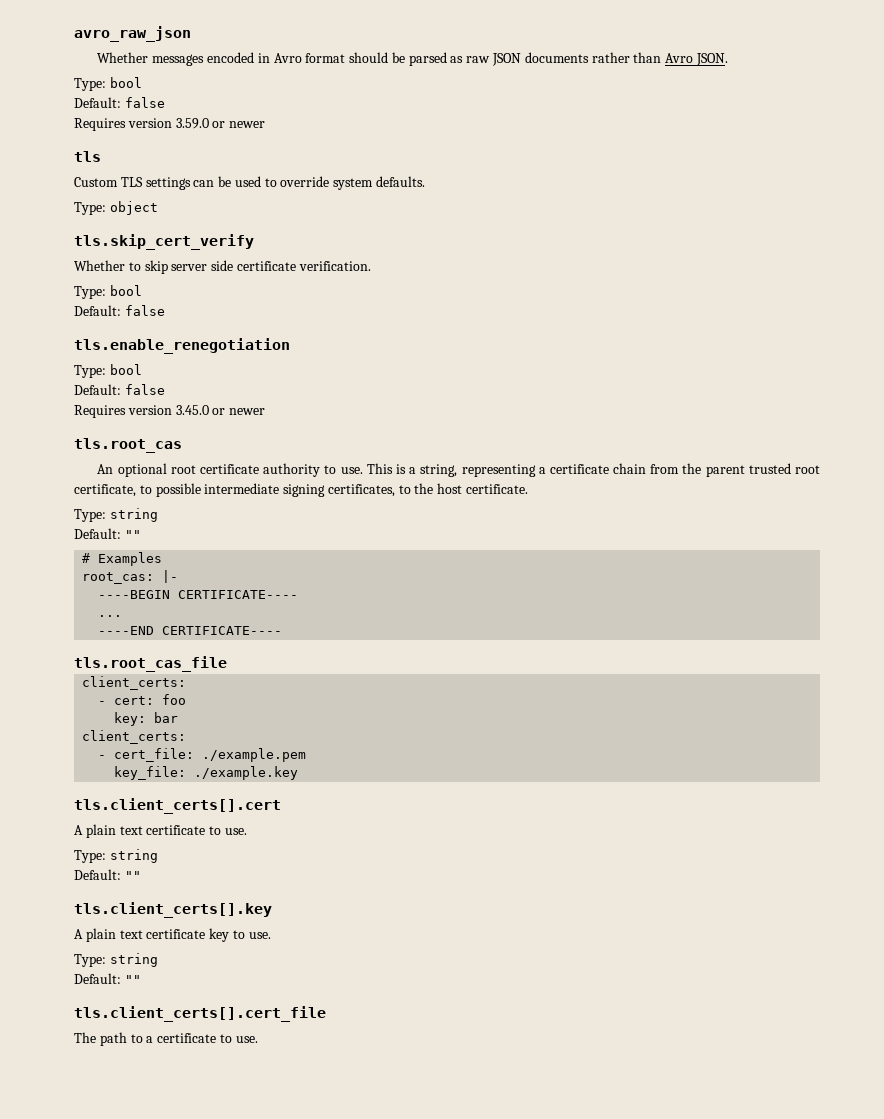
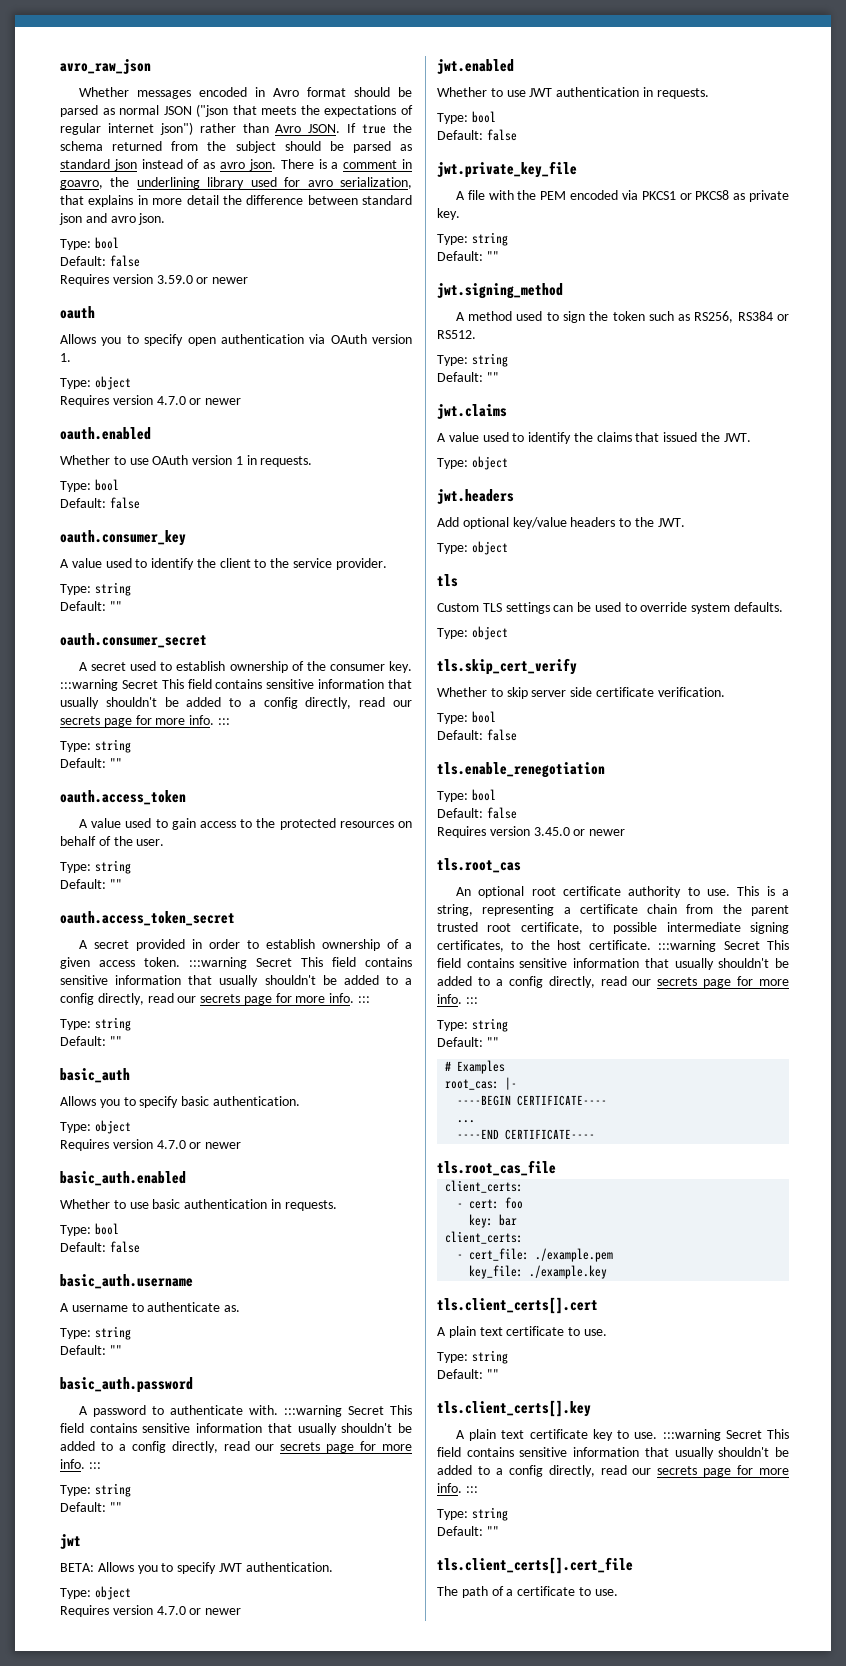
[466,52,728,66] raw JSON documents rather than Avro JSON. -> [119,104,414,117] [60,122,413,135] [60,141,412,153] [60,159,412,171] [60,177,412,189] [60,195,412,207] [59,213,166,225] normal JSON ("json that meets the expectations of regular internet json") rather than Avro JSON. If true the schema returned from the subject should be parsed as standard json instead of as avro json. There is a comment in goavro, the underlining library used for avro serialization, that explains in more detail the difference between standard json and avro json.
(266, 124) none -> [60,306,95,319] [60,334,412,346] [60,353,71,362] [60,376,131,390] [60,395,242,407] [60,427,151,440] [60,455,313,467] [60,479,119,492] [60,497,140,509] [60,530,186,546] [60,558,387,570] [60,582,131,596] [60,601,122,611] [60,633,207,648] [78,661,413,673] [60,679,412,691] [60,697,412,709] [60,715,230,727] [60,739,131,753] [60,758,122,768] [60,790,186,805] [78,818,412,830] [60,836,165,846] [60,860,131,874] [60,879,122,889] [60,911,235,926] [78,939,412,951] [60,957,412,969] [60,975,412,987] [60,993,371,1005] [60,1017,131,1031] [60,1036,122,1046] [60,1068,130,1083] [60,1096,300,1108] [60,1120,131,1134] [60,1139,242,1151] [60,1171,186,1186] [60,1199,337,1211] [60,1223,119,1236] [60,1241,140,1253] [60,1274,193,1289] [60,1302,241,1312] [60,1326,131,1340] [60,1345,122,1355] [60,1377,193,1393] [78,1405,412,1417] [60,1423,412,1435] [60,1441,412,1453] [60,1459,101,1469] [60,1483,131,1497] [60,1502,122,1512] [60,1534,81,1549] [60,1562,333,1574] [60,1586,131,1600] [60,1605,242,1617] [437,59,514,74] [437,87,709,99] [437,111,496,124] [437,129,517,141] [437,161,577,178] [455,190,789,202] [437,208,460,220] [437,232,508,246] [437,251,499,261] [437,283,563,299] [455,311,789,323] [437,330,476,339] [437,353,508,367] [437,372,499,382] [437,404,507,419] [437,432,751,444] [437,456,508,470] [437,489,514,504] [437,517,685,529] [437,541,508,555] // oauth // Allows you to specify open authentication via OAuth version 1. // Type: object // Requires version 4.7.0 or newer // oauth.enabled // Whether to use OAuth version 1 in requests. // Type: bool // Default: false // oauth.consumer_key // A value used to identify the client to the service provider. // Type: string // Default: "" // oauth.consumer_secret // A secret used to establish ownership of the consumer key. :::warning Secret This field contains sensitive information that usually shouldn't be added to a config directly, read our secrets page for more info. ::: // Type: string // Default: "" // oauth.access_token // A value used to gain access to the protected resources on behalf of the user. // Type: string // Default: "" // oauth.access_token_secret // A secret provided in order to establish ownership of a given access token. :::warning Secret This field contains sensitive information that usually shouldn't be added to a config directly, read our secrets page for more info. ::: // Type: string // Default: "" // basic_auth // Allows you to specify basic authentication. // Type: object // Requires version 4.7.0 or newer // basic_auth.enabled // Whether to use basic authentication in requests. // Type: bool // Default: false // basic_auth.username // A username to authenticate as. // Type: string // Default: "" // basic_auth.password // A password to authenticate with. :::warning Secret This field contains sensitive information that usually shouldn't be added to a config directly, read our secrets page for more info. ::: // Type: string // Default: "" // jwt // BETA: Allows you to specify JWT authentication. // Type: object // Requires version 4.7.0 or newer // jwt.enabled // Whether to use JWT authentication in requests. // Type: bool // Default: false // jwt.private_key_file // A file with the PEM encoded via PKCS1 or PKCS8 as private key. // Type: string // Default: "" // jwt.signing_method // A method used to sign the token such as RS256, RS384 or RS512. // Type: string // Default: "" // jwt.claims // A value used to identify the claims that issued the JWT. // Type: object // jwt.headers // Add optional key/value headers to the JWT. // Type: object
(529, 489) none -> [658,940,789,952] [437,958,789,970] [437,976,789,988] [437,994,478,1004] :::warning Secret This field contains sensitive information that usually shouldn't be added to a config directly, read our secrets page for more info. :::
(271, 935) none -> [662,1429,789,1441] [437,1447,789,1459] [437,1465,789,1477] [437,1483,478,1493] :::warning Secret This field contains sensitive information that usually shouldn't be added to a config directly, read our secrets page for more info. :::
[130,1034,143,1043] to -> [491,1586,504,1596] of

